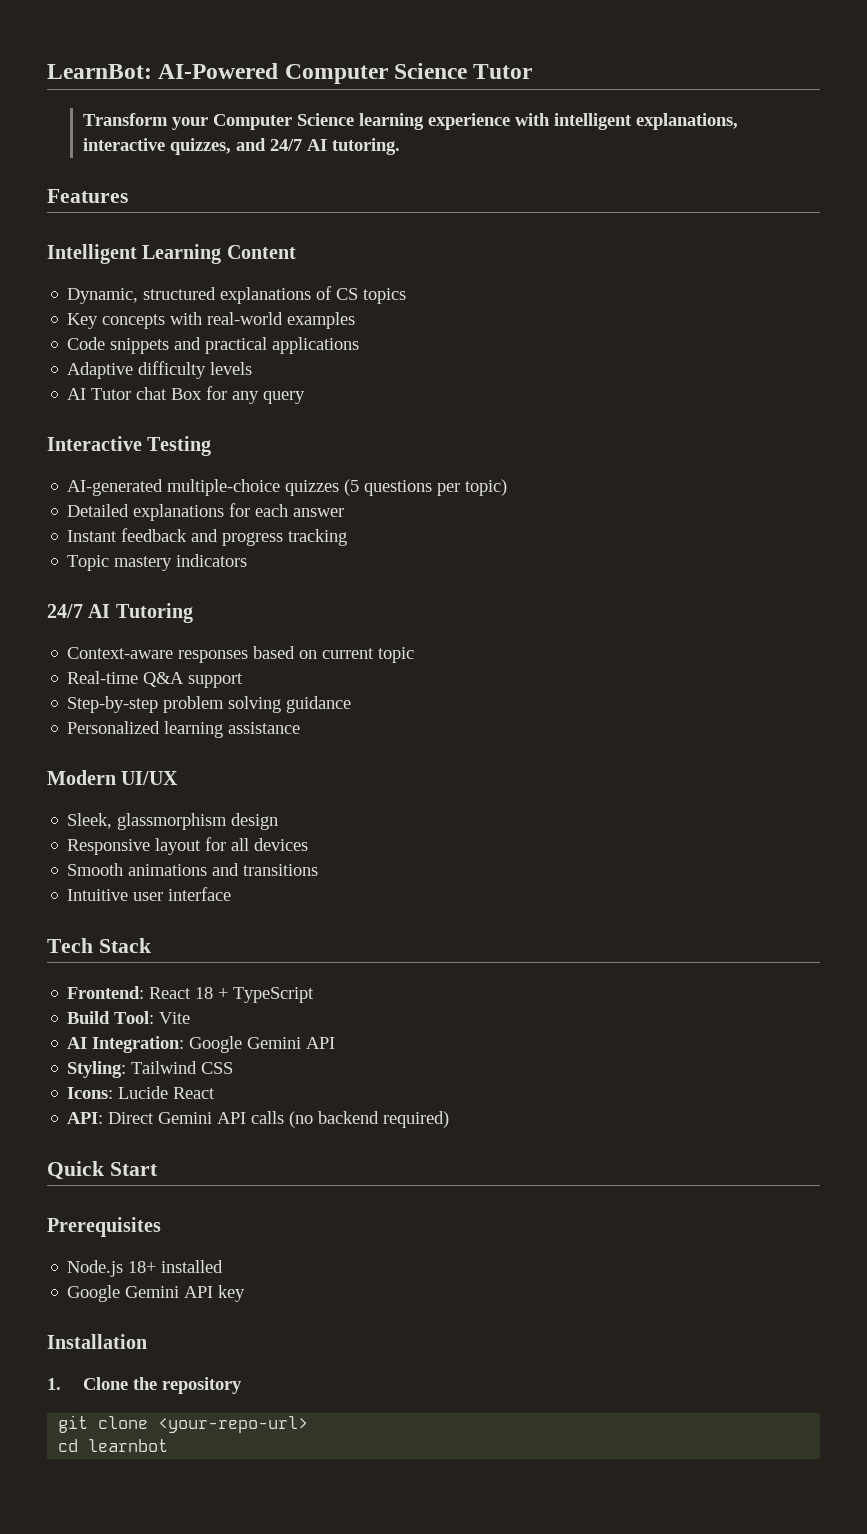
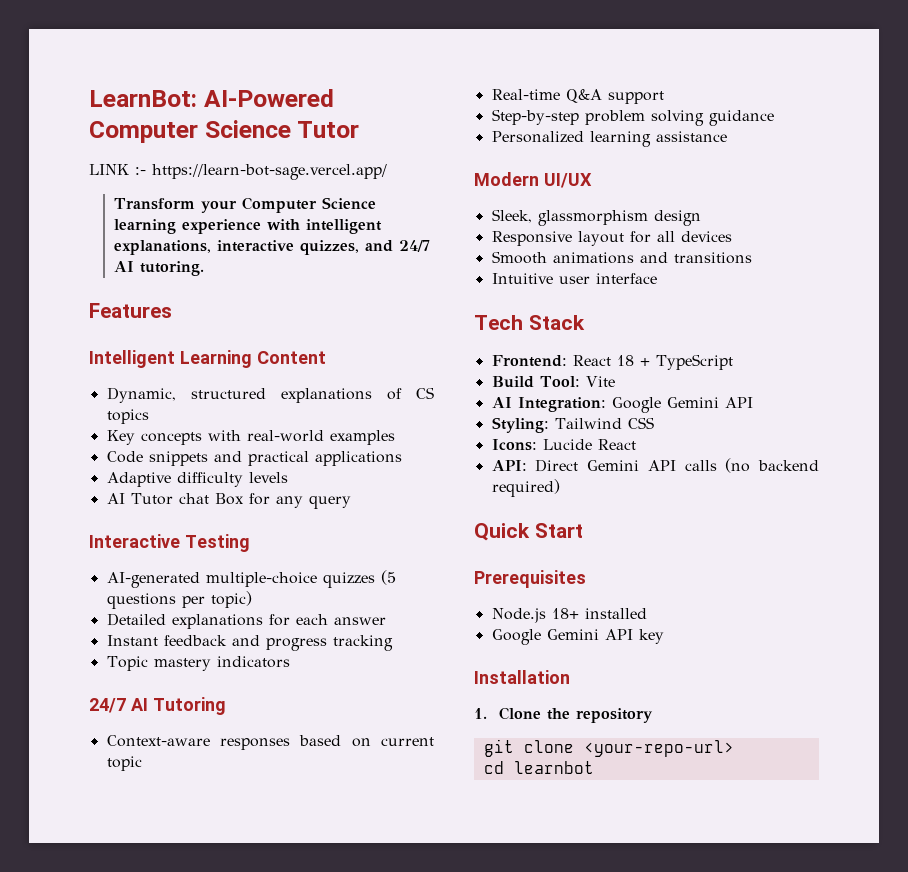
(533, 71) none -> [89,164,387,180] // LINK :- https://learn-bot-sage.vercel.app/

